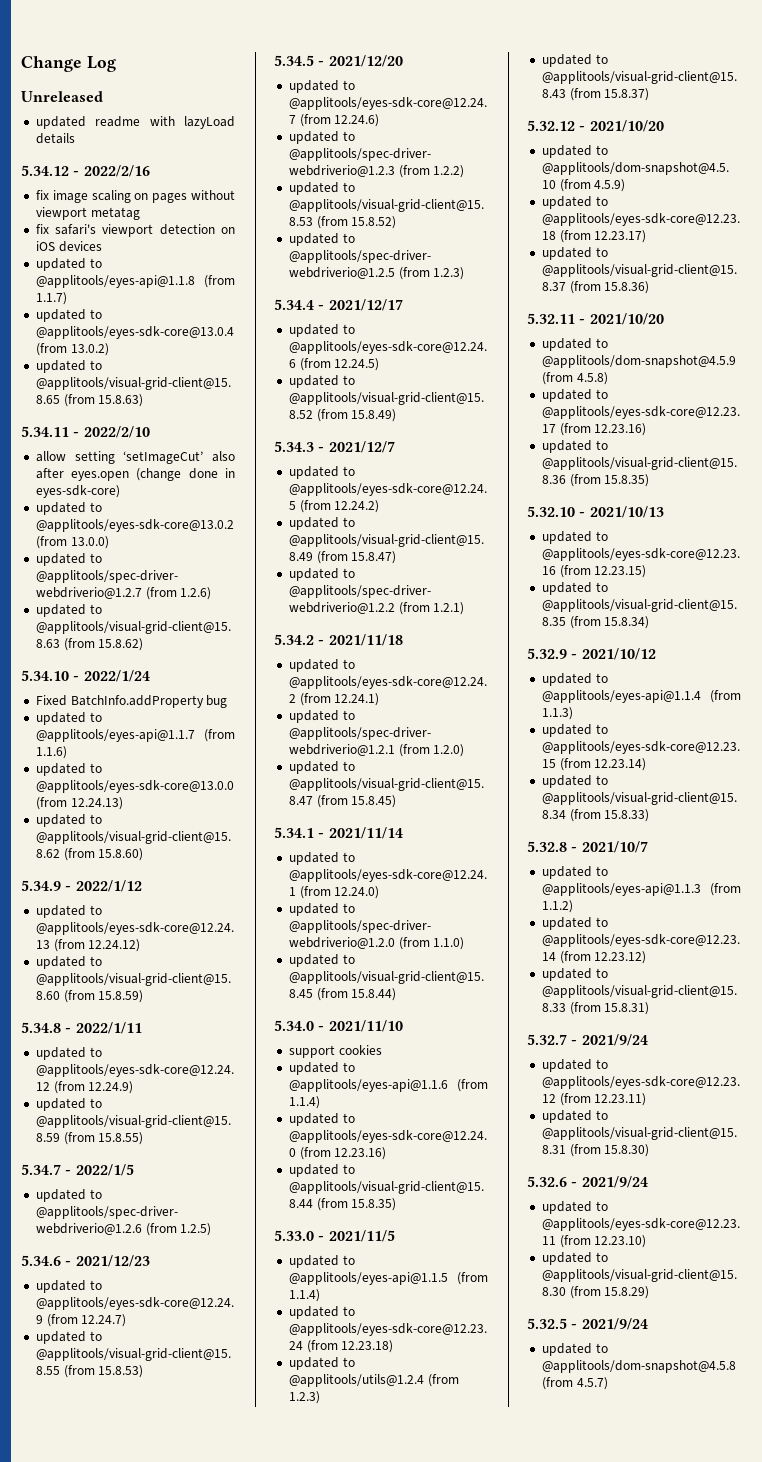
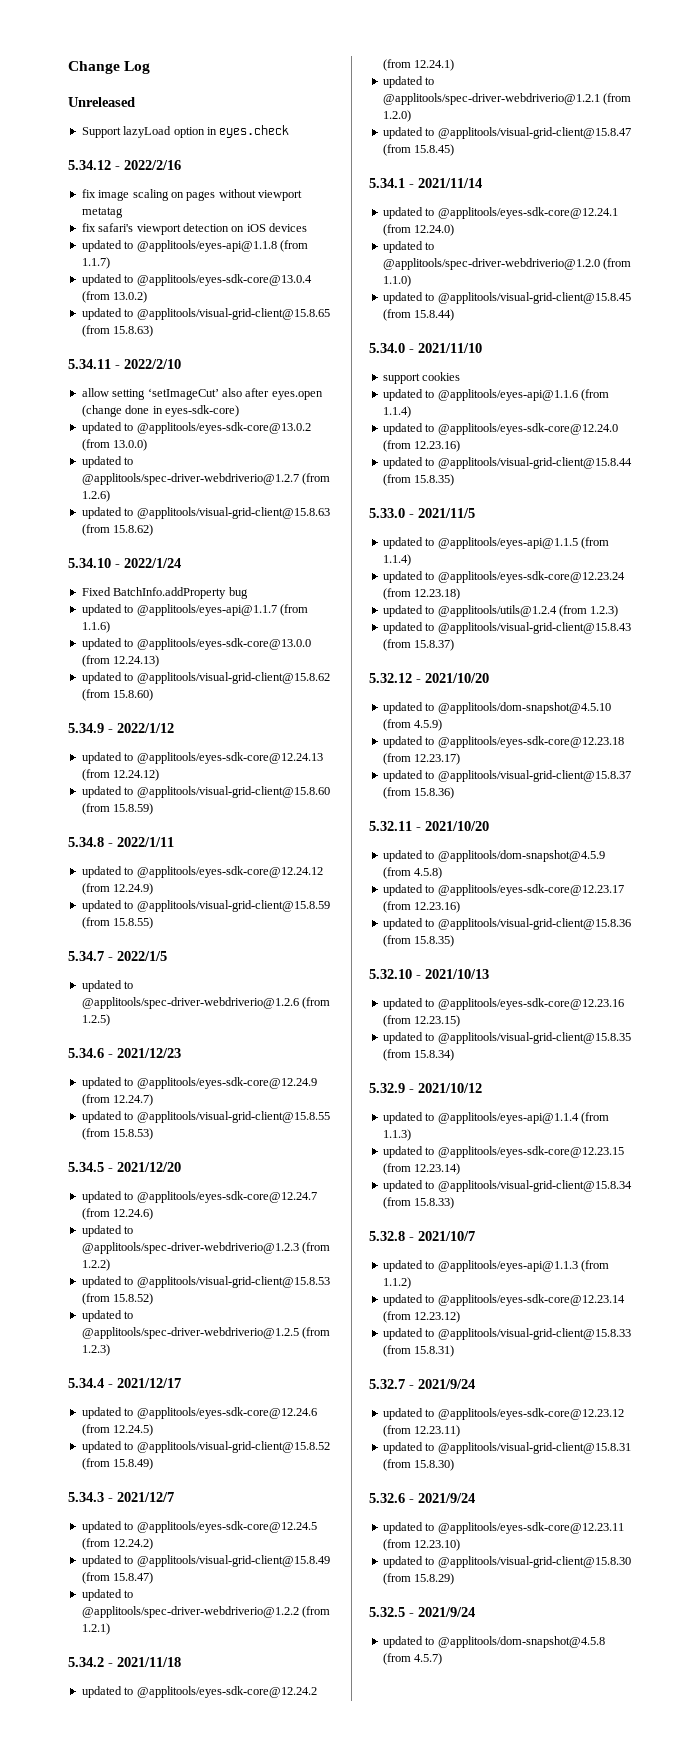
[35,116,235,129] [35,133,75,144] updated readme with lazyLoad details -> [81,125,290,138] Support lazyLoad option in eyes.check

